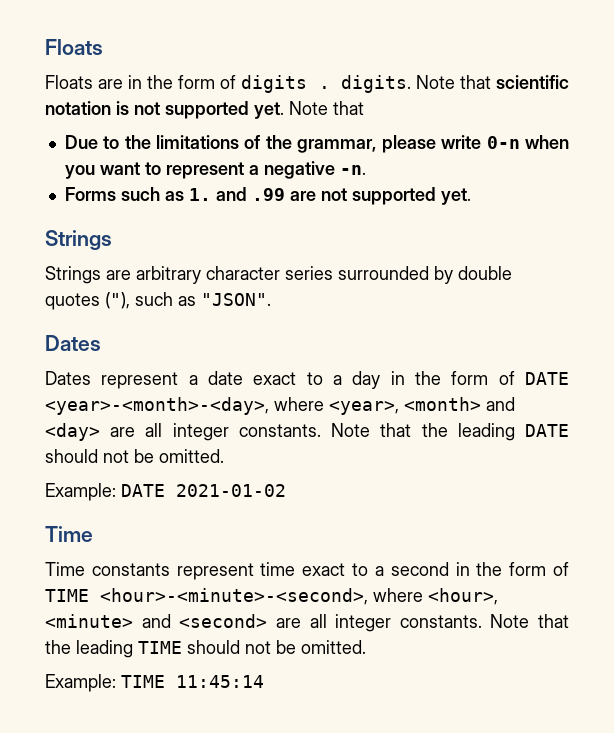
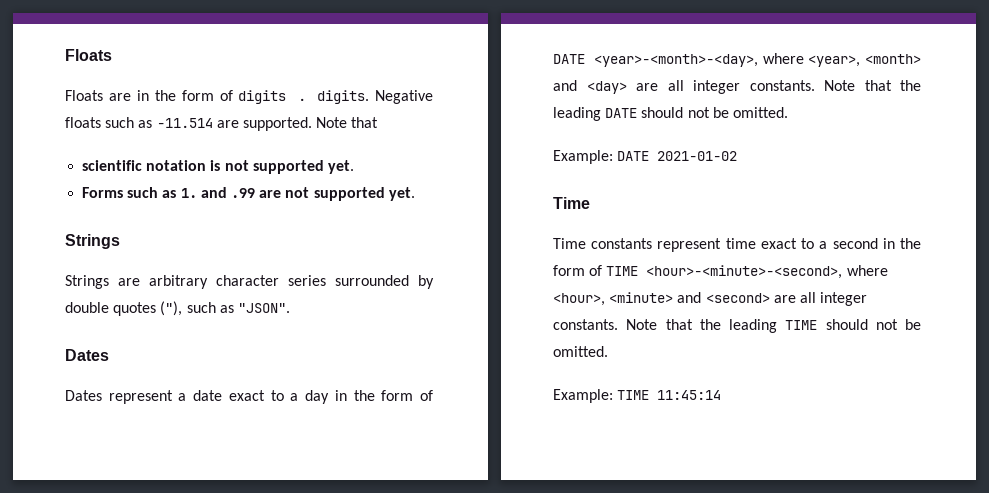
[415,75,491,89] Note that -> [374,90,433,104] [65,117,379,131] Negative floats such as -11.514 are supported. Note that //
[289,101,364,115] [64,135,569,153] [64,161,366,179] Note that // Due to the limitations of the grammar, please write 0-n when you want to represent a negative -n. -> (354, 167) none

